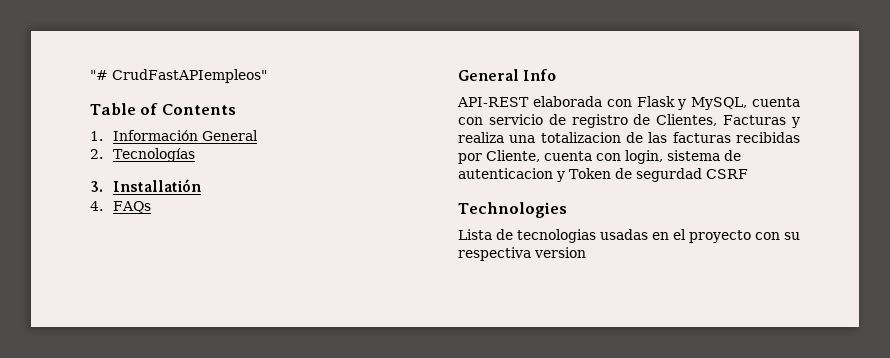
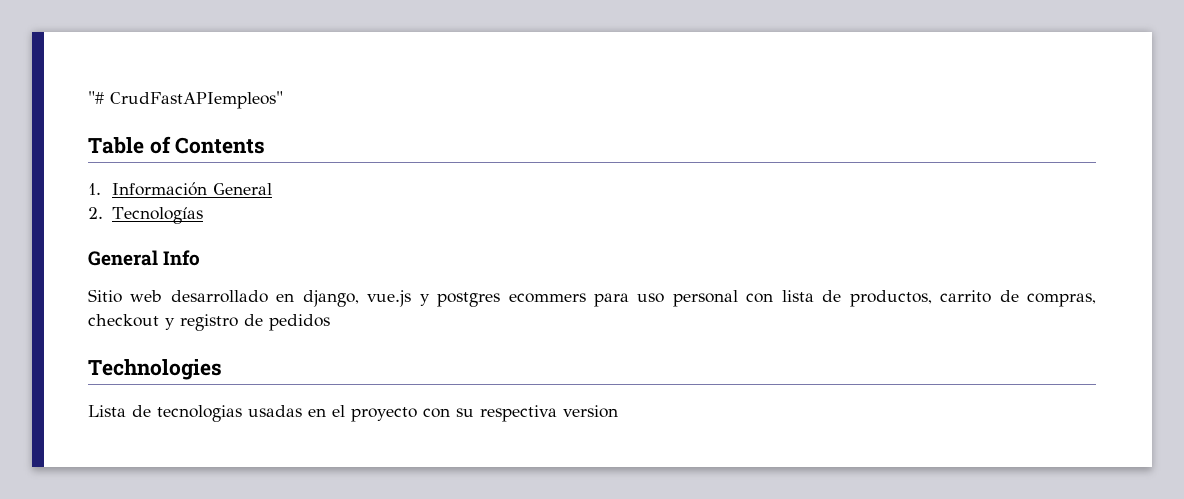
[90,179,201,192] [90,201,151,213] [458,69,557,81] [457,96,800,110] [458,114,800,128] [458,132,800,143] [458,150,741,164] [458,168,748,182] 3. Installatión // 4. FAQs // General Info // API-REST elaborada con Flask y MySQL, cuenta con servicio de registro de Clientes, Facturas y realiza una totalizacion de las facturas recibidas por Cliente, cuenta con login, sistema de autenticacion y Token de segurdad CSRF -> [88,250,201,266] [88,289,1097,307] [88,314,330,331] General Info // Sitio web desarrollado en django, vue.js y postgres ecommers para uso personal con lista de productos, carrito de compras, checkout y registro de pedidos

